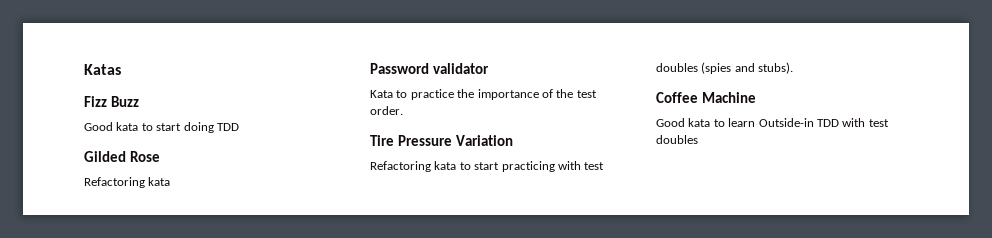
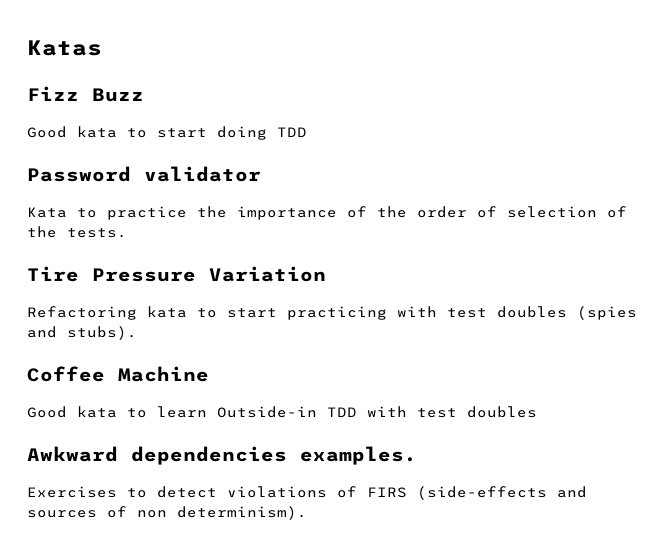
[84,151,160,162] [84,177,171,188] // Gilded Rose // Refactoring kata -> (307, 132) none
[576,90,597,98] [370,106,403,115] test order. -> [417,206,627,218] [27,226,127,238] order of selection of the tests.
(698, 139) none -> [27,446,417,465] [27,486,587,500] [27,506,307,520] // Awkward dependencies examples. // Exercises to detect violations of FIRS (side-effects and sources of non determinism).

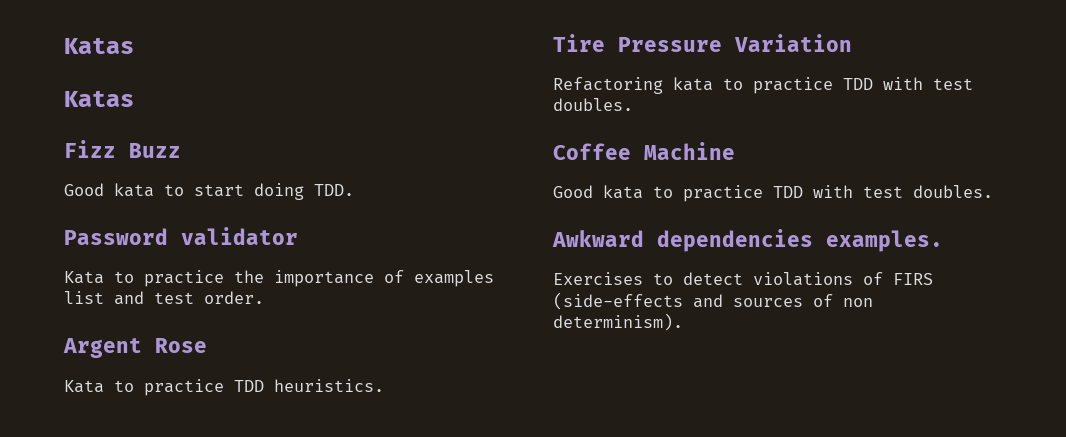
[27,40,102,56] Katas -> [64,37,134,54] [64,90,134,107] Katas // Katas
[277,127,307,137] TDD -> [314,184,354,196] TDD.
[377,206,627,218] [27,226,127,238] the order of selection of the tests. -> [414,270,494,287] [64,291,264,305] [63,338,207,358] [64,379,384,396] examples list and test order. // Argent Rose // Kata to practice TDD heuristics.
[227,306,637,320] [27,326,137,340] start practicing with test doubles (spies and stubs). -> [753,77,973,94] [553,98,633,111] practice TDD with test doubles.
[157,406,537,418] learn Outside-in TDD with test doubles -> [683,185,993,202] practice TDD with test doubles.

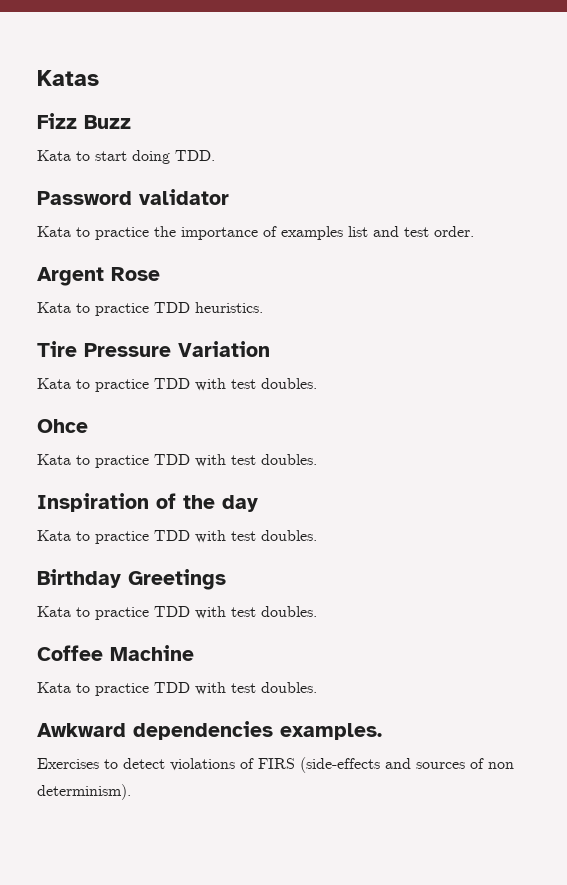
[64,37,134,54] [64,90,134,107] Katas // Katas -> [37,70,99,86] Katas
[64,183,154,197] Good kata -> [37,150,71,161] Kata
[553,77,713,94] Refactoring kata -> [37,378,317,392] [37,419,88,433] [37,454,317,468] [37,493,258,512] [37,530,317,544] [37,569,226,590] [37,606,71,617] Kata to practice TDD with test doubles. // Ohce // Kata to practice TDD with test doubles. // Inspiration of the day // Kata to practice TDD with test doubles. // Birthday Greetings // Kata
[553,185,643,199] Good kata -> [37,682,71,693] Kata

